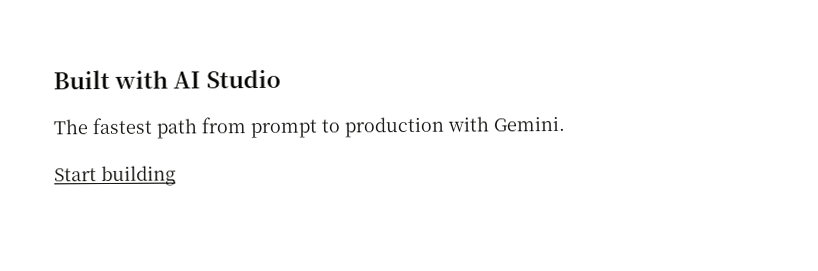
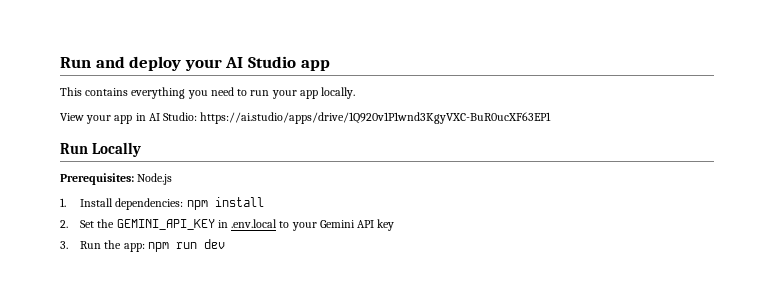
[53,69,282,90] [53,115,565,139] [54,165,176,187] Built with AI Studio // The fastest path from prompt to production with Gemini. // Start building -> [60,56,330,71] [60,87,356,99] [60,112,552,124] [60,142,142,157] [60,173,173,185] [60,197,264,210] [60,219,395,231] [60,239,225,252] Run and deploy your AI Studio app // This contains everything you need to run your app locally. // View your app in AI Studio: https://ai.studio/apps/drive/1Q920v1P1wnd3KgyVXC-BuR0ucXF63EP1 // Run Locally // Prerequisites: Node.js // 1. Install dependencies: npm install // 2. Set the GEMINI_API_KEY in .env.local to your Gemini API key // 3. Run the app: npm run dev

